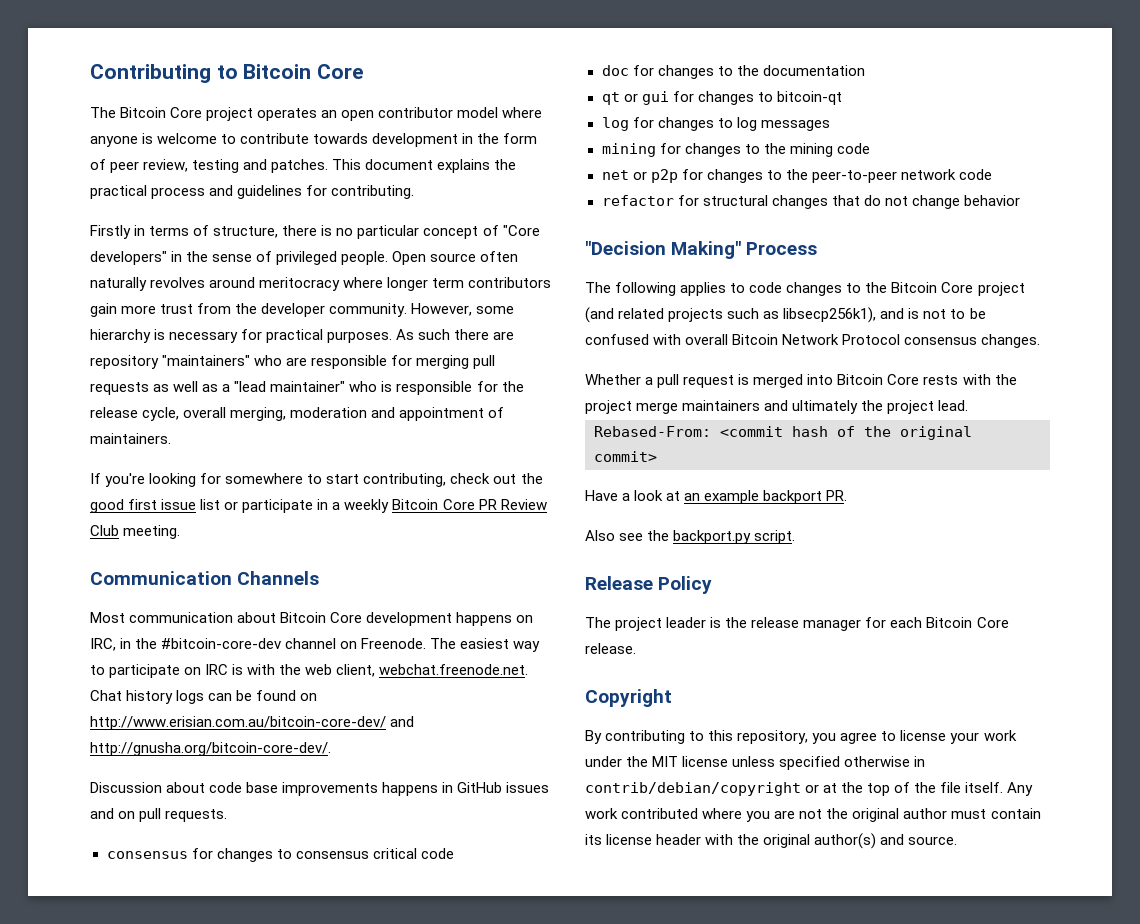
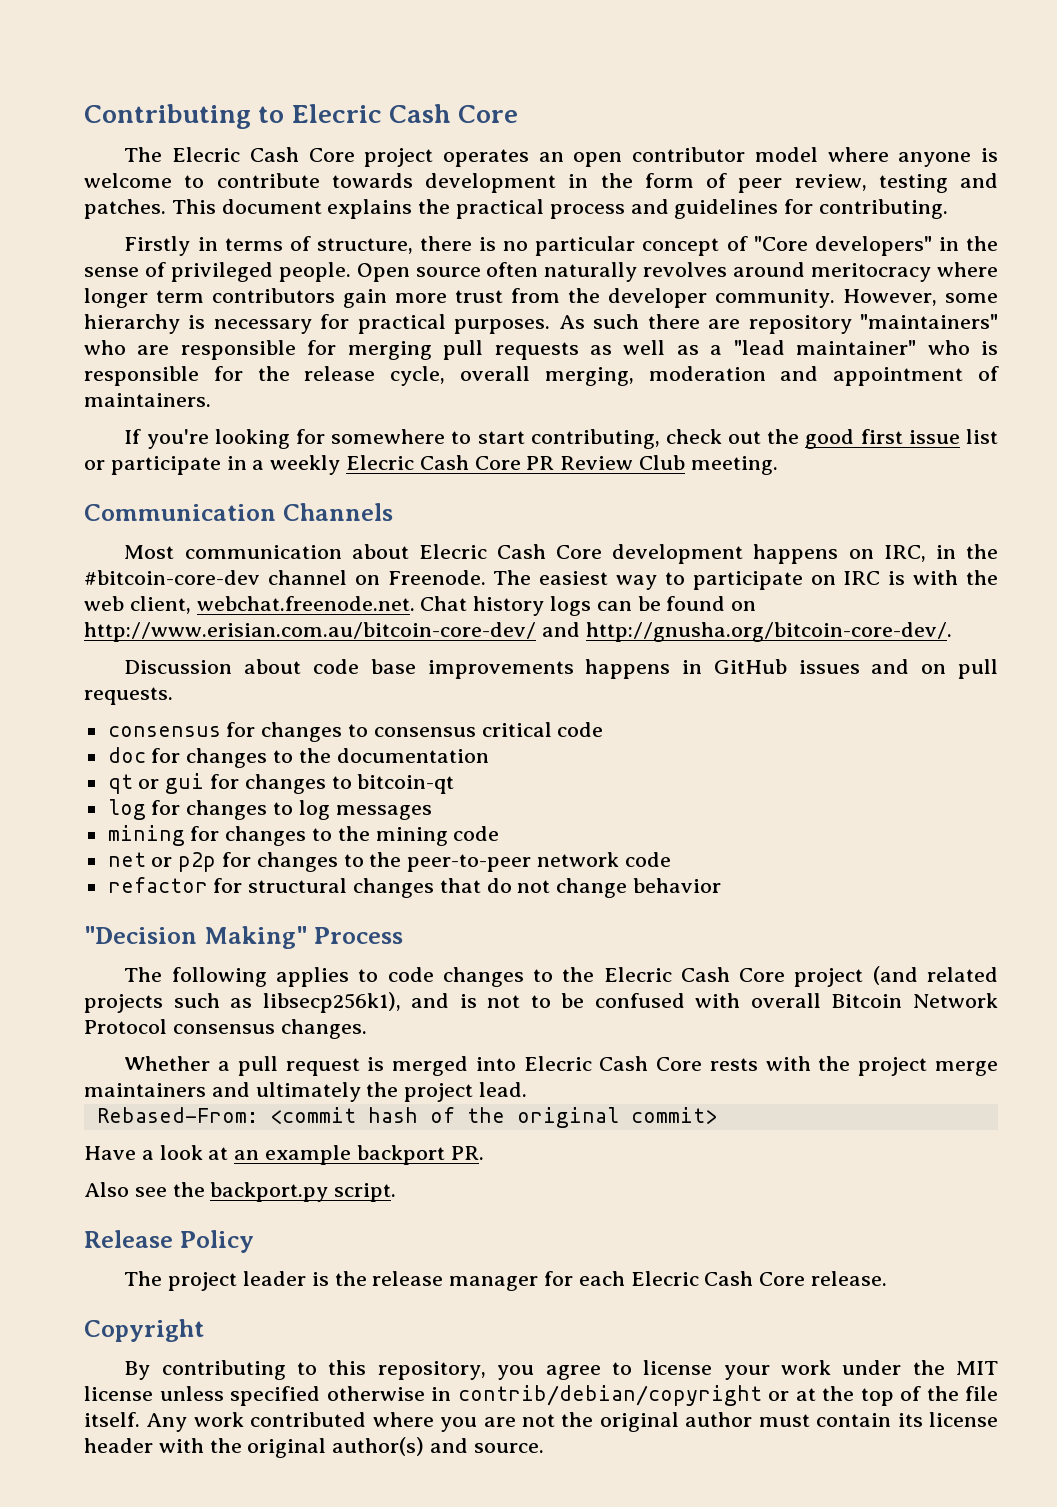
[243,64,312,79] Bitcoin -> [291,104,451,123] Elecric Cash
[120,107,167,118] Bitcoin -> [172,147,299,162] Elecric Cash
[392,499,439,510] Bitcoin -> [346,455,469,470] Elecric Cash
[280,612,327,623] Bitcoin -> [418,544,547,559] Elecric Cash
[891,282,938,293] Bitcoin -> [603,967,730,982] Elecric Cash
[837,374,884,385] Bitcoin -> [523,1056,649,1071] Elecric Cash
[926,617,973,628] Bitcoin -> [630,1271,754,1286] Elecric Cash

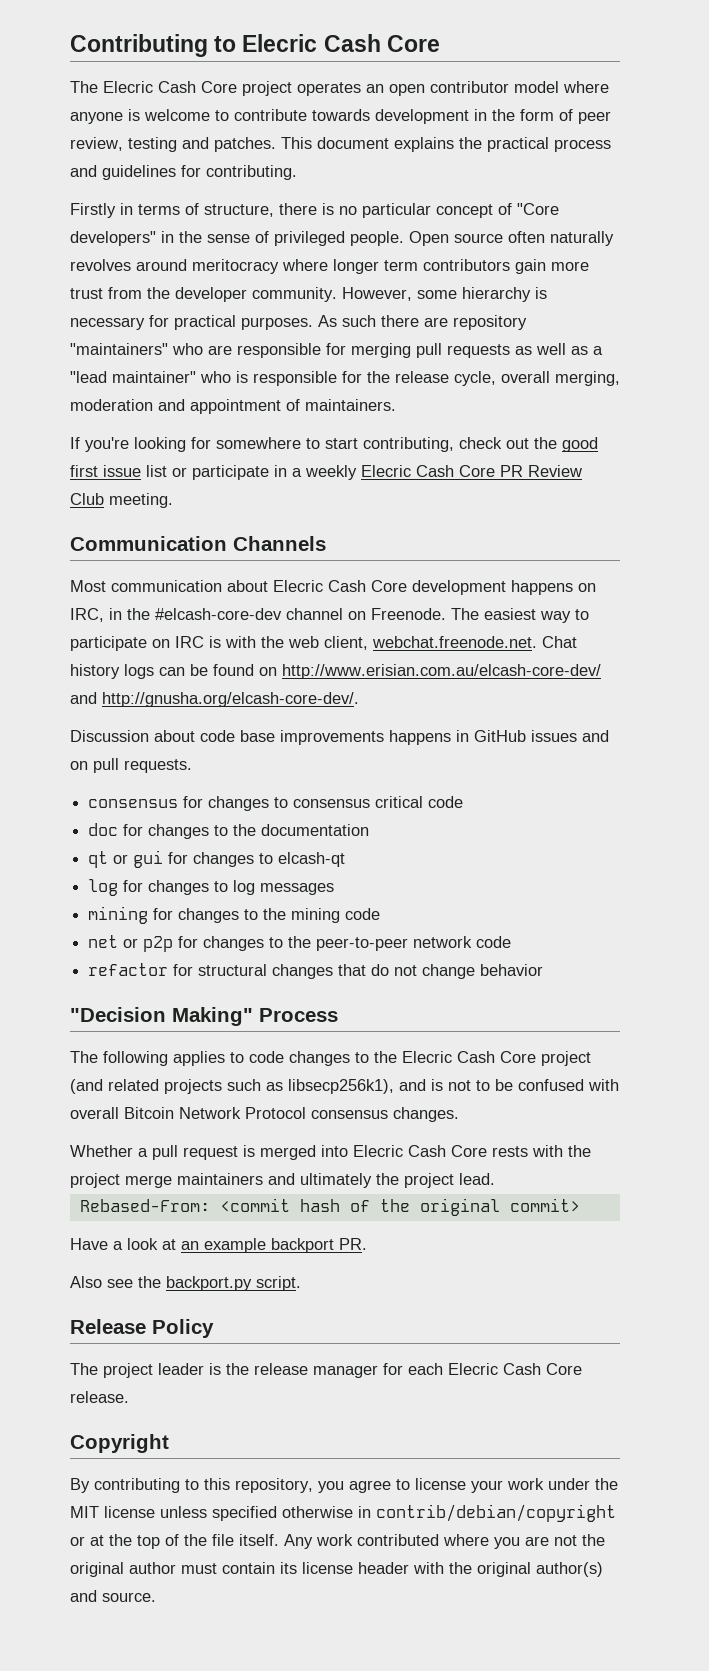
[84,570,260,585] #bitcoin-core-dev -> [155,608,282,620] #elcash-core-dev
[84,622,952,642] http://www.erisian.com.au/bitcoin-core-dev/ and http://gnusha.org/bitcoin-core-dev/. -> [282,664,601,679] [70,692,359,707] http://www.erisian.com.au/elcash-core-dev/ and http://gnusha.org/elcash-core-dev/.
[357,774,455,794] bitcoin-qt -> [278,852,346,867] elcash-qt

